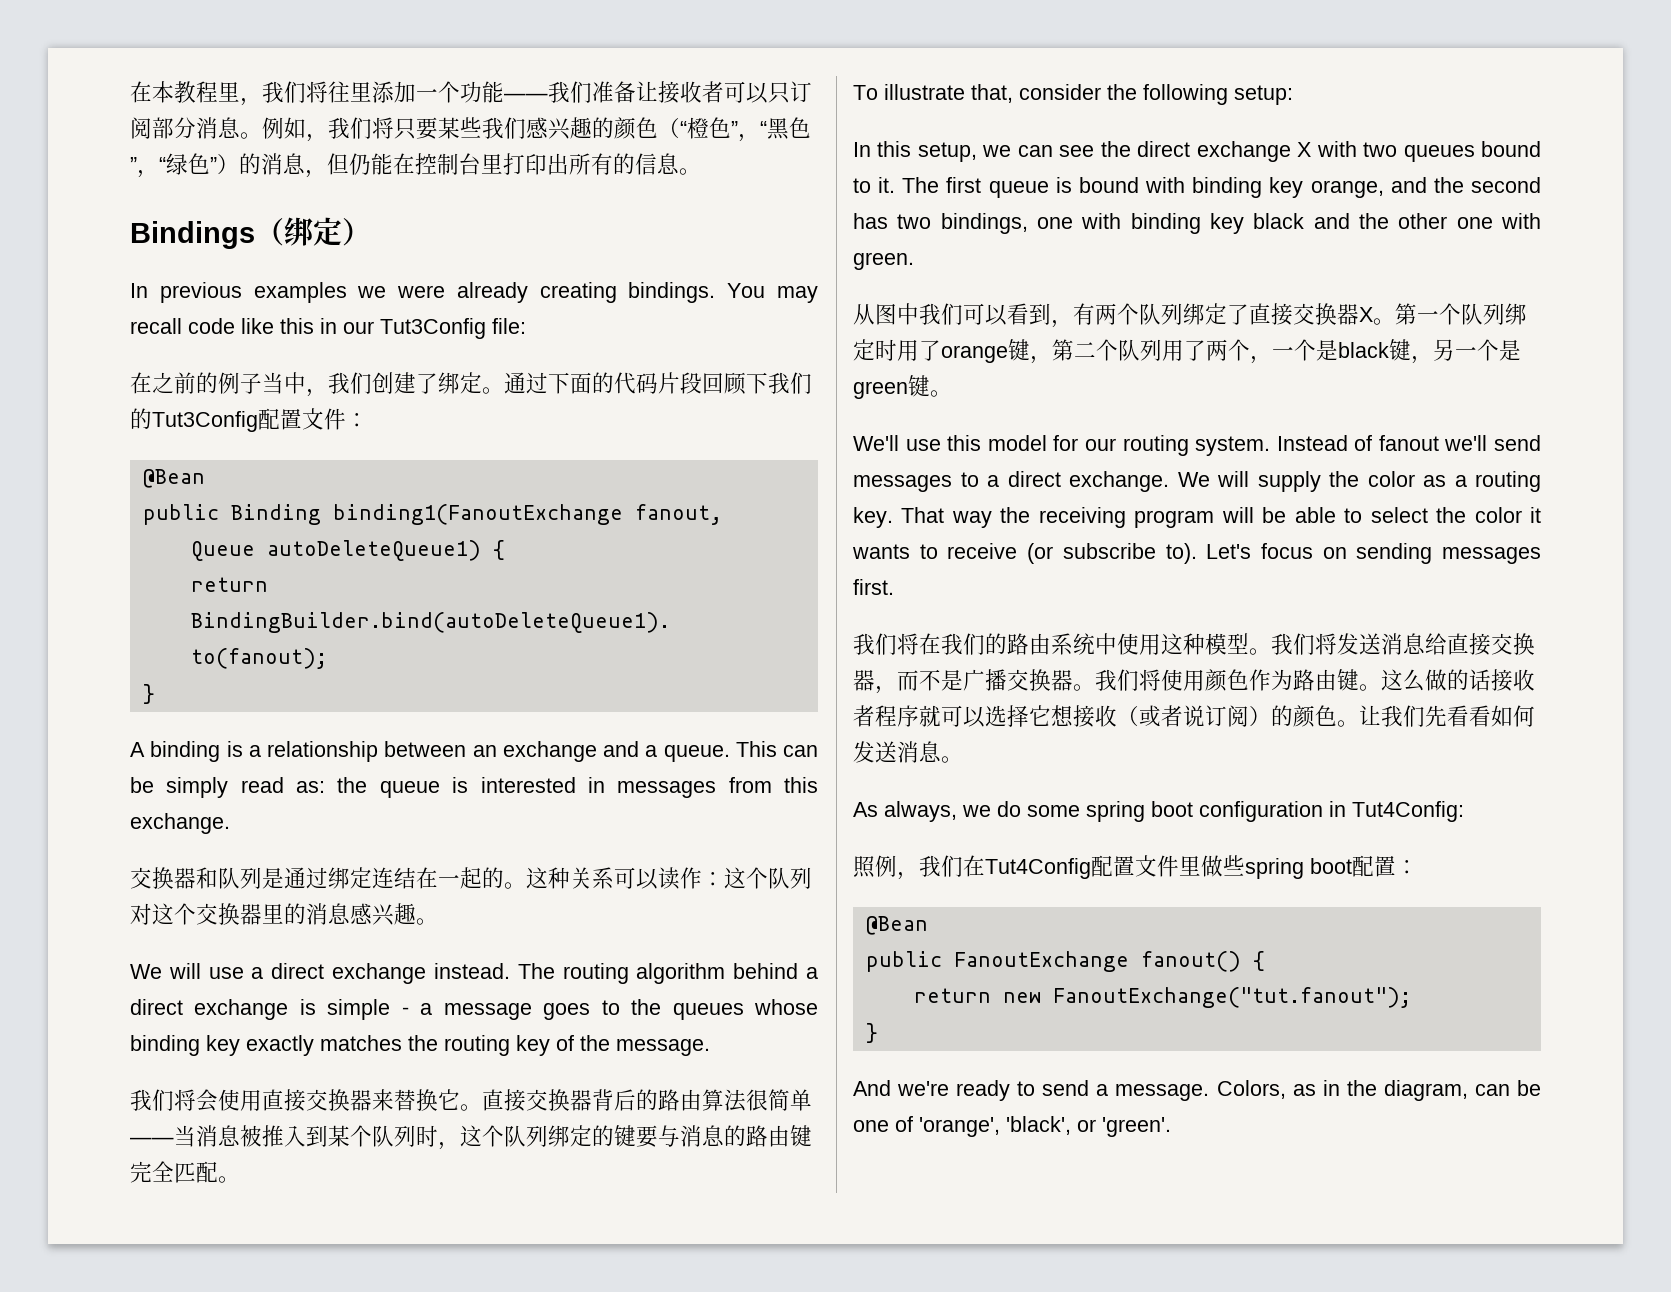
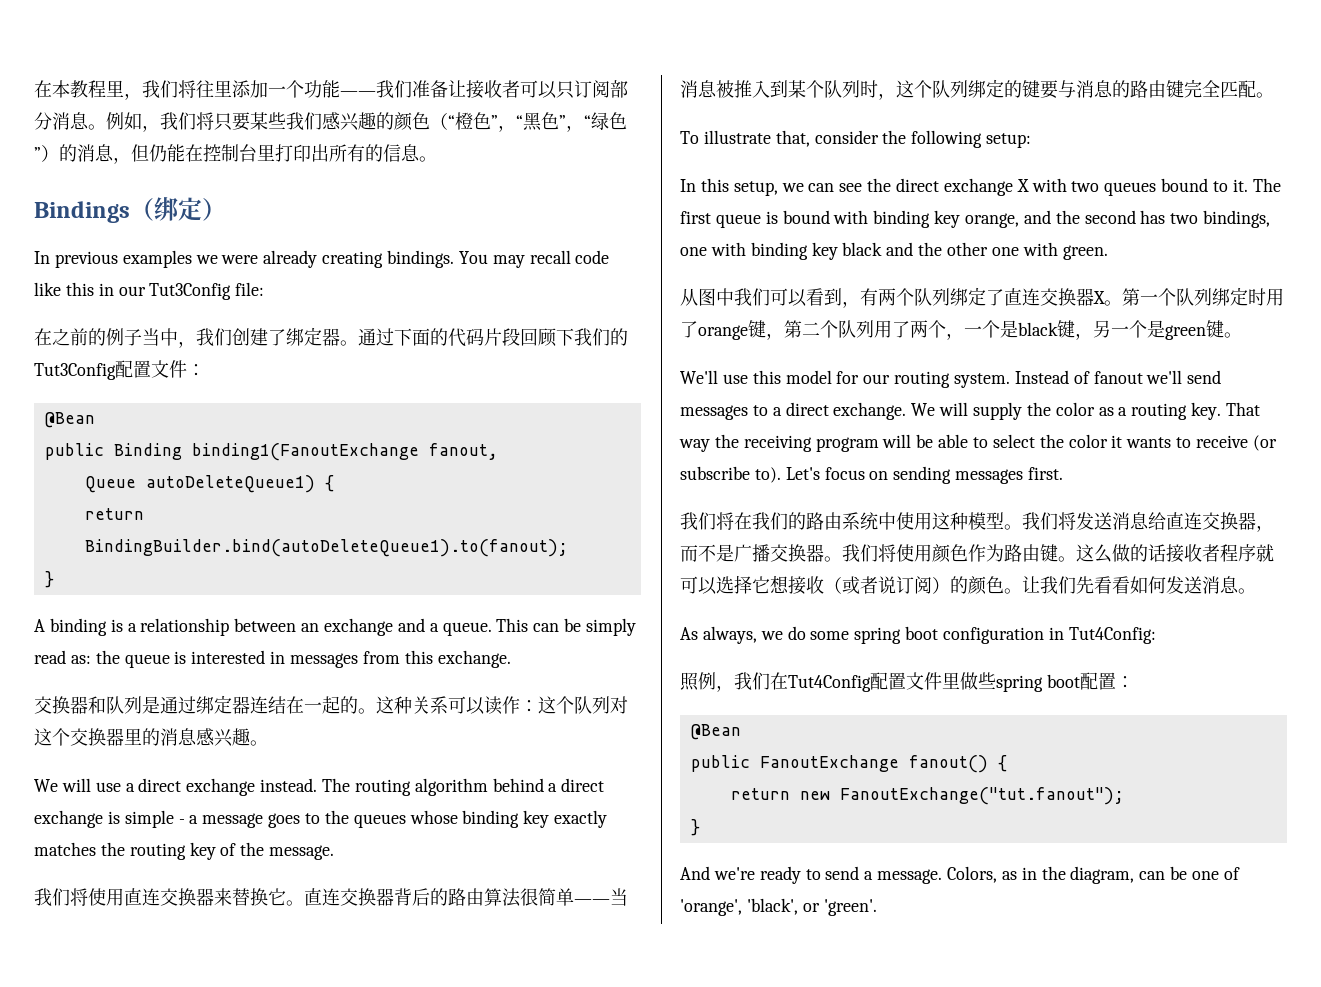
(482, 383) none -> [322,328,340,346] 器
(372, 878) none -> [232,696,250,714] 器
[196,1089,306,1112] 会使用直接 -> [88,888,160,906] 使用直连
[504,1089,526,1111] 接 -> [322,888,340,906] 连
[1271,303,1293,325] 接 -> [1022,288,1040,306] 连
[1469,633,1491,655] 接 -> [1184,512,1202,530] 连

